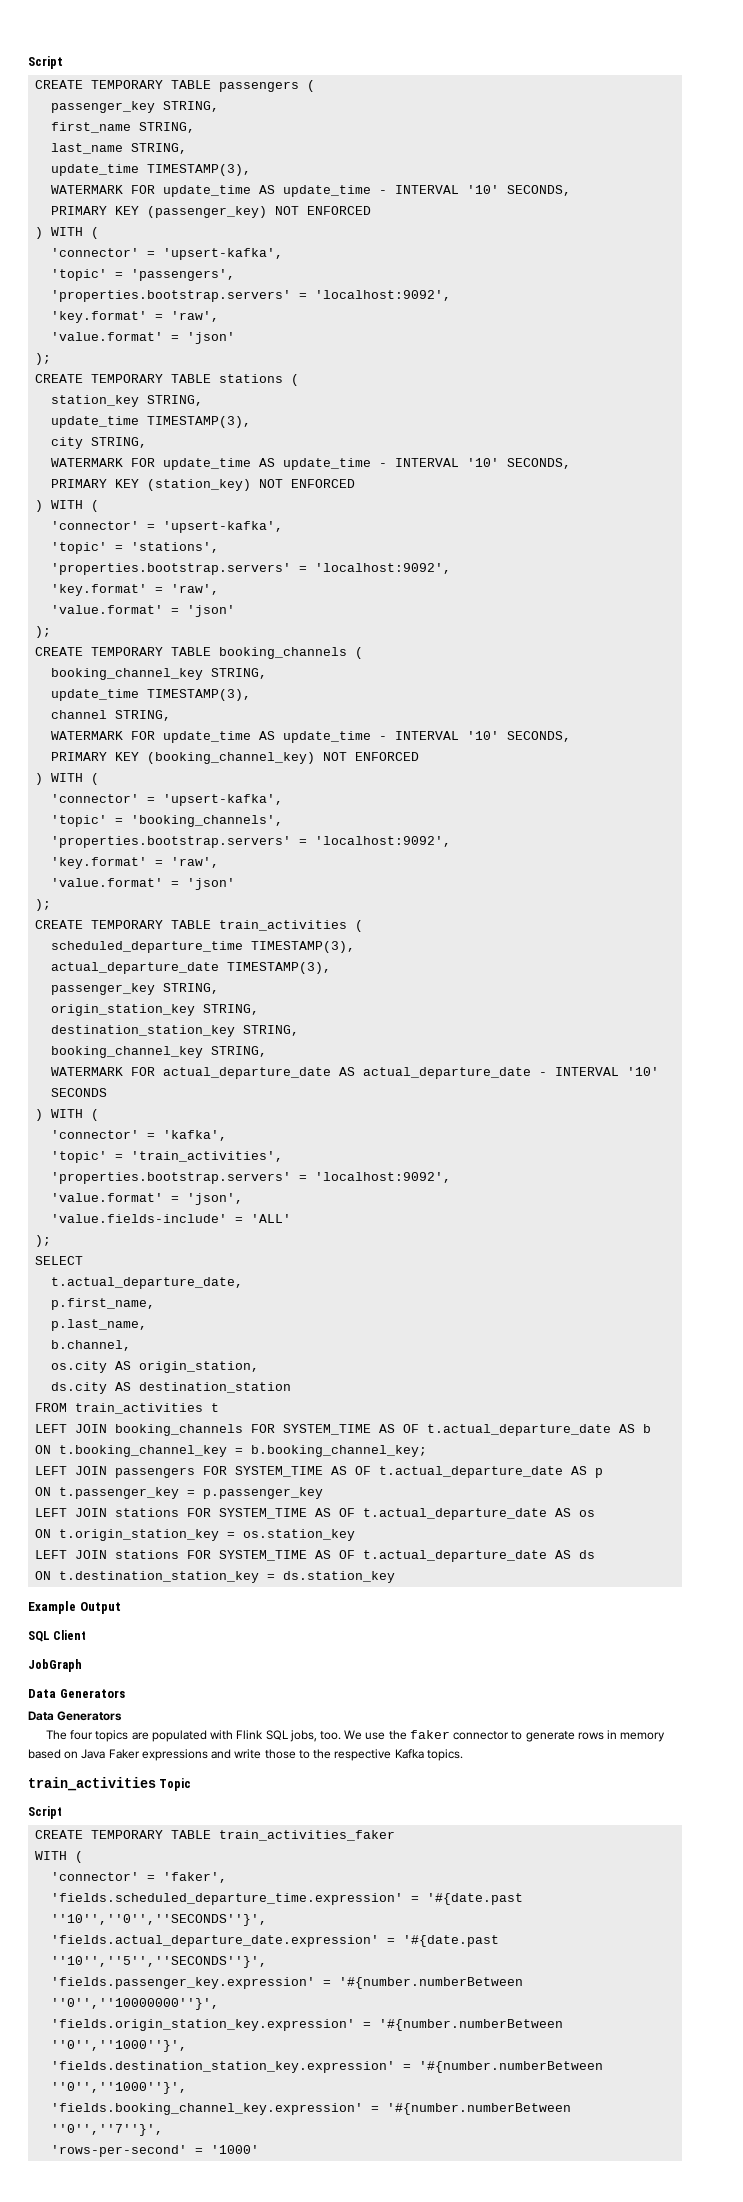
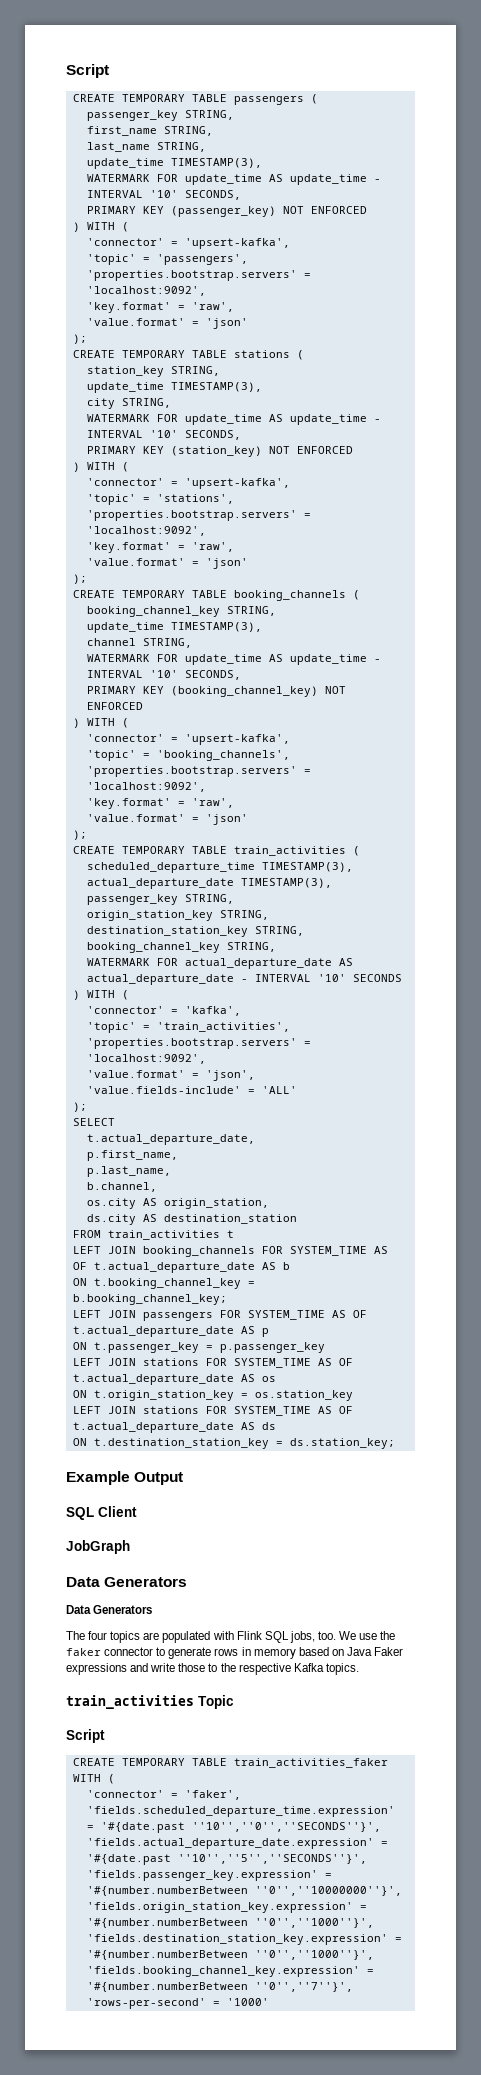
[283,1571,396,1583] ds.station_key -> [289,1438,395,1449] ds.station_key;

